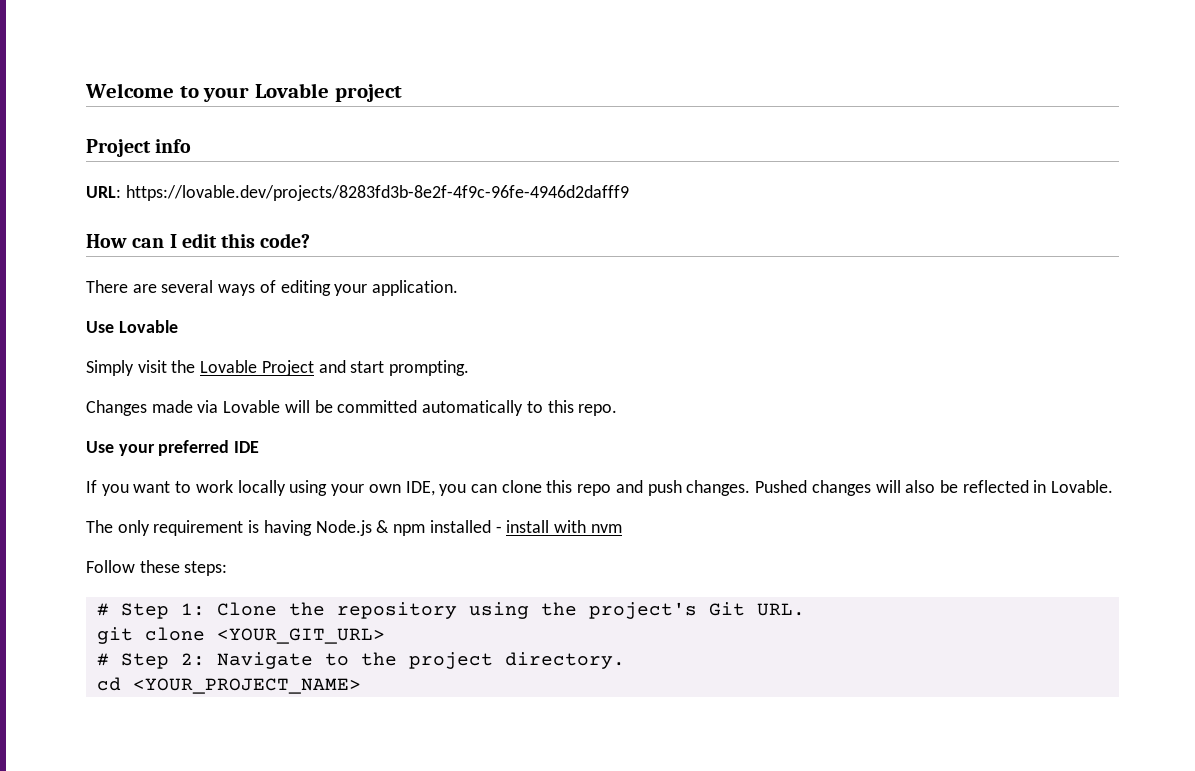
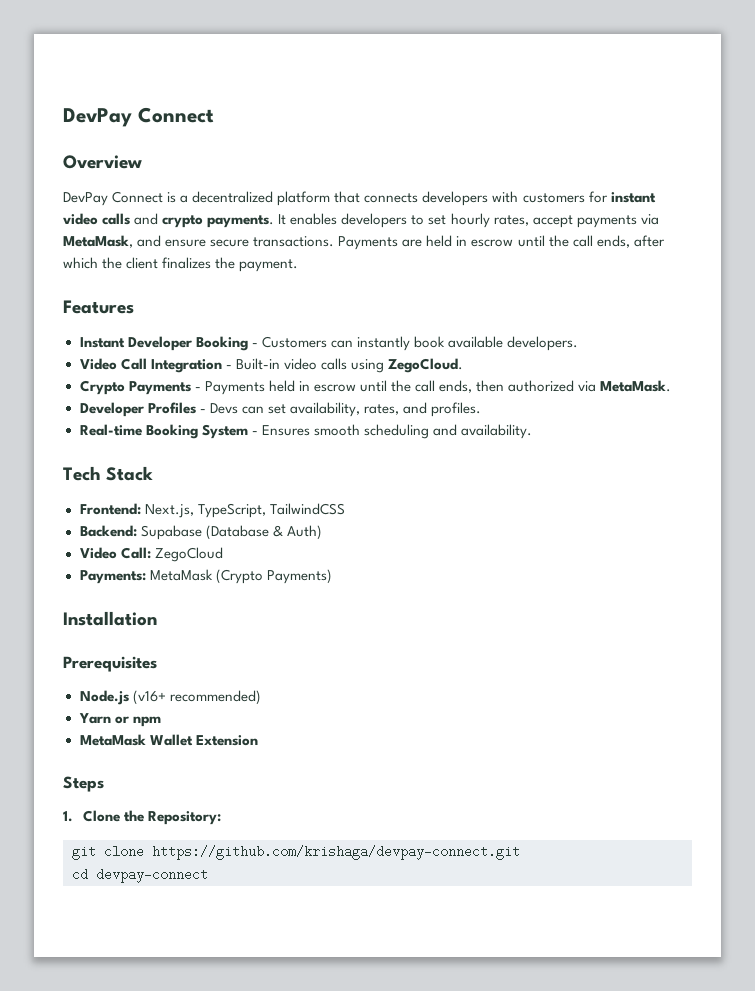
[85,83,402,102] [86,139,192,157] [86,185,629,201] [86,233,311,248] [86,280,459,296] [86,320,178,333] [86,360,470,376] [86,400,618,416] [86,440,260,456] [86,480,1114,496] [86,520,622,536] [86,560,228,576] [96,602,805,619] [96,627,385,644] [96,652,625,669] Welcome to your Lovable project // Project info // URL: https://lovable.dev/projects/8283fd3b-8e2f-4f9c-96fe-4946d2dafff9 // How can I edit this code? // There are several ways of editing your application. // Use Lovable // Simply visit the Lovable Project and start prompting. // Changes made via Lovable will be committed automatically to this repo. // Use your preferred IDE // If you want to work locally using your own IDE, you can clone this repo and push changes. Pushed changes will also be reflected in Lovable. // The only requirement is having Node.js & npm installed - install with nvm // Follow these steps: // # Step 1: Clone the repository using the project's Git URL. // git clone <YOUR_GIT_URL> // # Step 2: Navigate to the project directory. -> [63,107,214,127] [63,155,142,169] [63,191,656,206] [63,213,659,228] [63,235,665,250] [63,257,299,272] [63,300,134,314] [79,336,578,351] [79,358,463,373] [79,380,672,395] [79,402,481,417] [79,424,532,439] [63,466,154,481] [79,503,345,518] [79,525,322,540] [79,547,223,562] [79,569,332,584] [63,611,157,626] [63,656,157,672] [79,690,261,705] [78,713,161,727] [79,734,258,746] [63,776,104,792] [63,810,221,825] [72,845,520,860] DevPay Connect // Overview // DevPay Connect is a decentralized platform that connects developers with customers for instant video calls and crypto payments. It enables developers to set hourly rates, accept payments via MetaMask, and ensure secure transactions. Payments are held in escrow until the call ends, after which the client finalizes the payment. // Features // Instant Developer Booking - Customers can instantly book available developers. // Video Call Integration - Built-in video calls using ZegoCloud. // Crypto Payments - Payments held in escrow until the call ends, then authorized via MetaMask. // Developer Profiles - Devs can set availability, rates, and profiles. // Real-time Booking System - Ensures smooth scheduling and availability. // Tech Stack // Frontend: Next.js, TypeScript, TailwindCSS // Backend: Supabase (Database & Auth) // Video Call: ZegoCloud // Payments: MetaMask (Crypto Payments) // Installation // Prerequisites // Node.js (v16+ recommended) // Yarn or npm // MetaMask Wallet Extension // Steps // 1. Clone the Repository: // git clone https://github.com/krishaga/devpay-connect.git
[132,678,361,694] <YOUR_PROJECT_NAME> -> [96,868,208,883] devpay-connect

